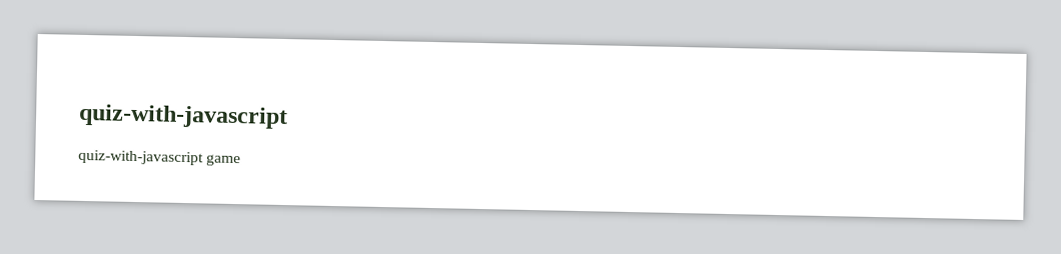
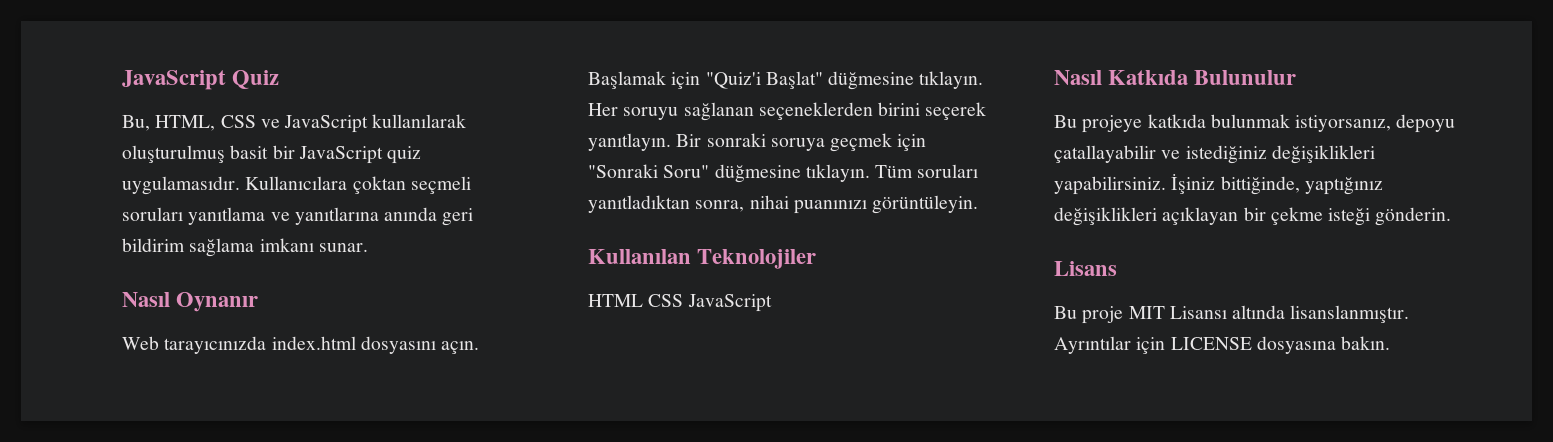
[78,103,288,130] [78,149,242,167] quiz-with-javascript // quiz-with-javascript game -> [122,70,280,90] [122,114,467,133] [122,145,422,164] [122,176,471,195] [122,207,474,226] [122,238,368,257] [122,292,259,312] [122,336,480,354] [588,71,984,90] [588,102,987,121] [588,133,927,152] [588,164,979,183] [588,195,979,214] [588,249,817,269] [588,294,772,312] [1054,70,1297,85] [1054,114,1456,133] [1054,145,1375,164] [1054,174,1383,195] [1054,207,1452,226] [1054,261,1117,276] [1054,305,1410,324] [1054,336,1391,354] JavaScript Quiz // Bu, HTML, CSS ve JavaScript kullanılarak oluşturulmuş basit bir JavaScript quiz uygulamasıdır. Kullanıcılara çoktan seçmeli soruları yanıtlama ve yanıtlarına anında geri bildirim sağlama imkanı sunar. // Nasıl Oynanır // Web tarayıcınızda index.html dosyasını açın. Başlamak için "Quiz'i Başlat" düğmesine tıklayın. Her soruyu sağlanan seçeneklerden birini seçerek yanıtlayın. Bir sonraki soruya geçmek için "Sonraki Soru" düğmesine tıklayın. Tüm soruları yanıtladıktan sonra, nihai puanınızı görüntüleyin. // Kullanılan Teknolojiler // HTML CSS JavaScript // Nasıl Katkıda Bulunulur // Bu projeye katkıda bulunmak istiyorsanız, depoyu çatallayabilir ve istediğiniz değişiklikleri yapabilirsiniz. İşiniz bittiğinde, yaptığınız değişiklikleri açıklayan bir çekme isteği gönderin. // Lisans // Bu proje MIT Lisansı altında lisanslanmıştır. Ayrıntılar için LICENSE dosyasına bakın.

